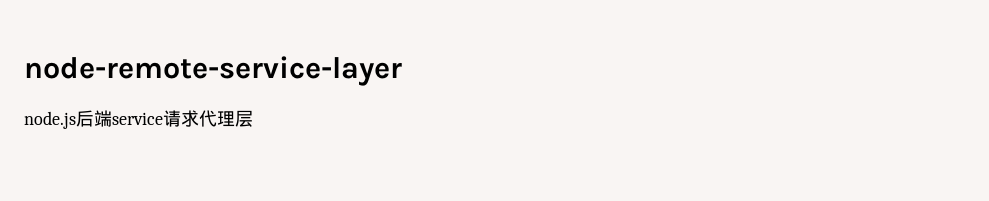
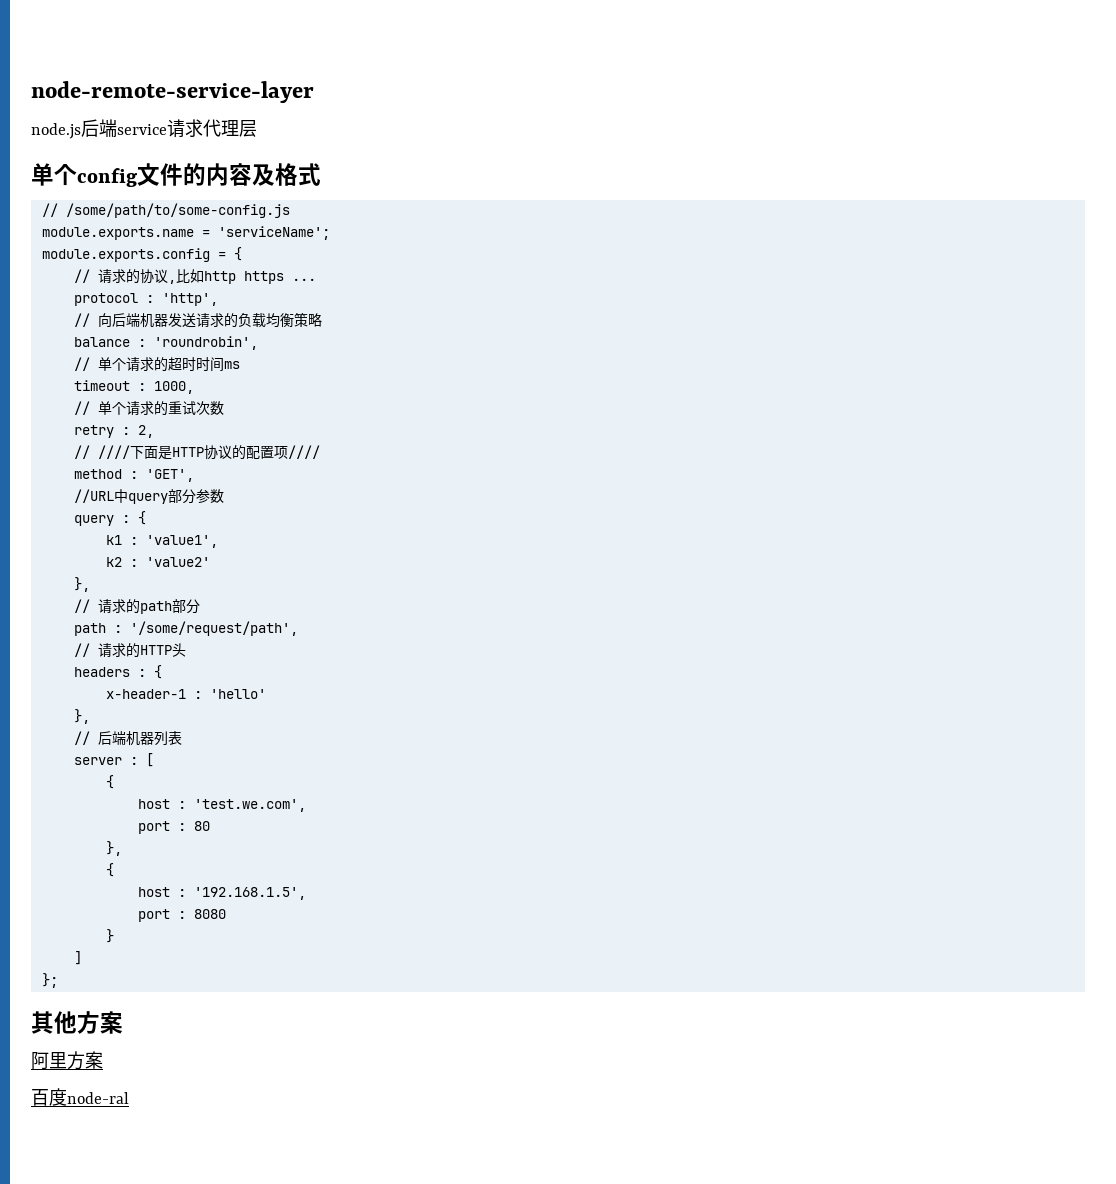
(253, 118) none -> [31,163,321,187] [41,203,290,218] [41,226,330,240] [41,247,242,262] [73,269,316,284] [73,293,218,306] [73,312,322,328] [73,336,258,350] [73,357,240,372] [73,380,194,394] [73,401,224,415] [73,425,154,438] [73,445,320,460] [73,469,194,482] [73,489,224,504] [73,511,146,526] [105,535,218,548] [105,557,210,567] [73,577,90,592] [73,599,200,614] [73,621,298,636] [73,643,186,657] [73,665,162,679] [105,689,266,699] [73,709,90,724] [73,731,182,746] [73,753,154,767] [105,775,114,789] [137,799,306,812] [137,821,210,834] [105,841,122,856] [105,863,114,877] [137,887,306,900] [137,909,226,922] [105,929,114,943] [73,951,82,965] [41,973,58,988] [31,1011,123,1034] [31,1051,103,1070] [31,1088,129,1106] // 单个config文件的内容及格式 // // /some/path/to/some-config.js // module.exports.name = 'serviceName'; // module.exports.config = { // // 请求的协议,比如http https ... // protocol : 'http', // // 向后端机器发送请求的负载均衡策略 // balance : 'roundrobin', // // 单个请求的超时时间ms // timeout : 1000, // // 单个请求的重试次数 // retry : 2, // // ////下面是HTTP协议的配置项//// // method : 'GET', // //URL中query部分参数 // query : { // k1 : 'value1', // k2 : 'value2' // }, // // 请求的path部分 // path : '/some/request/path', // // 请求的HTTP头 // headers : { // x-header-1 : 'hello' // }, // // 后端机器列表 // server : [ // { // host : 'test.we.com', // port : 80 // }, // { // host : '192.168.1.5', // port : 8080 // } // ] // }; // 其他方案 // 阿里方案 // 百度node-ral

